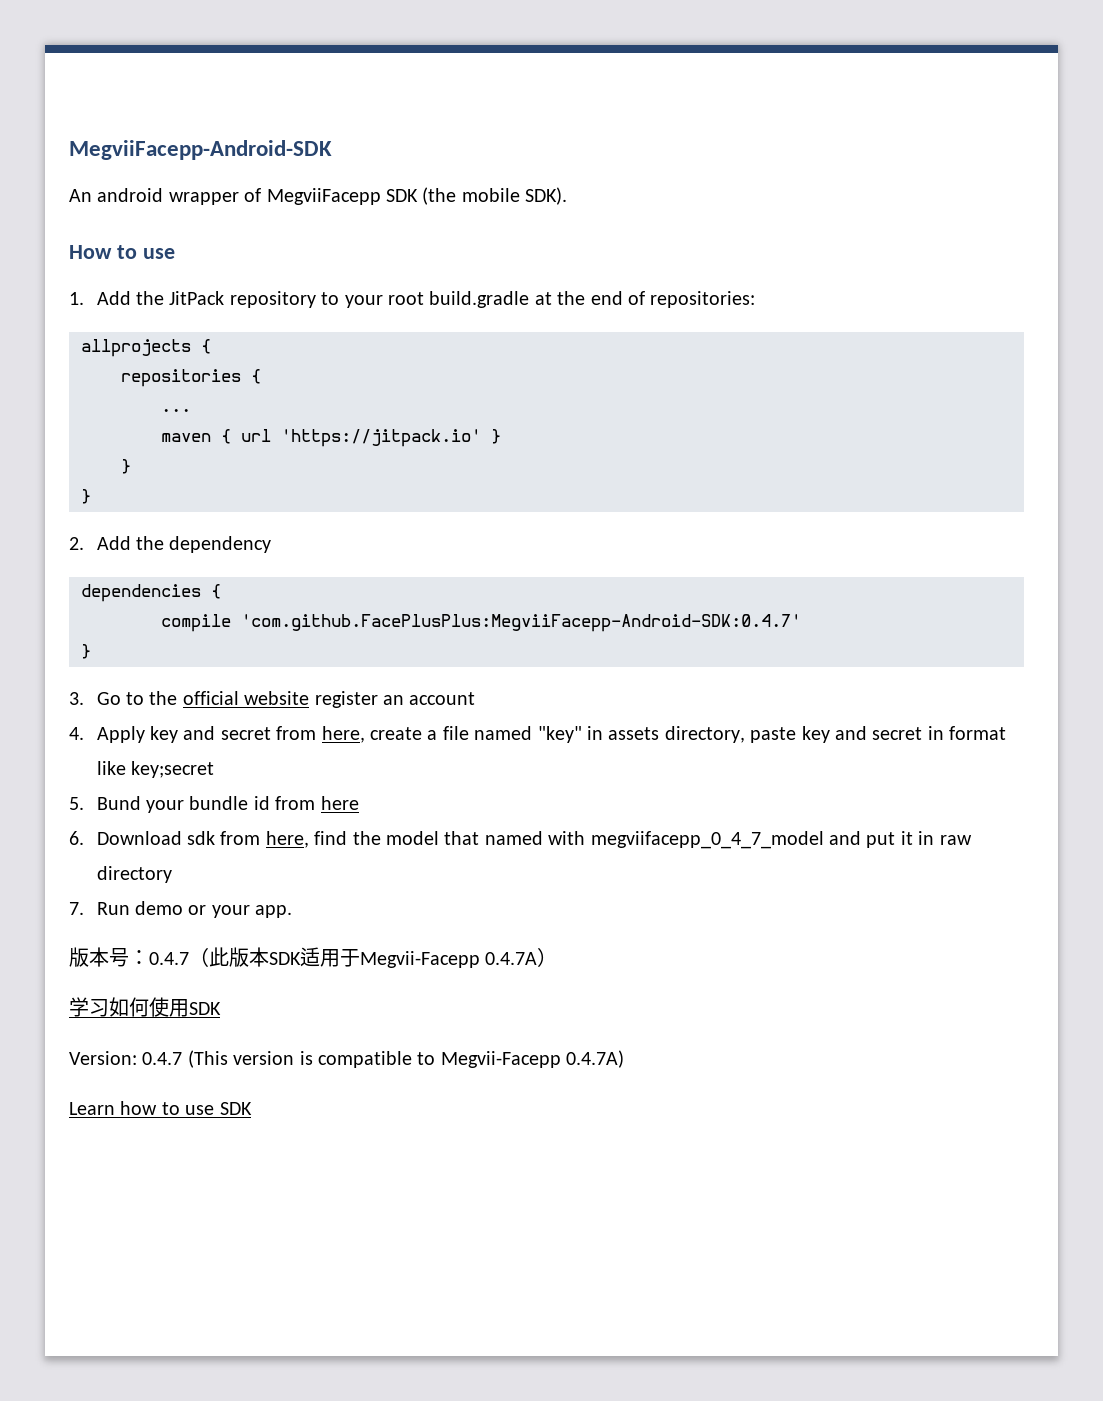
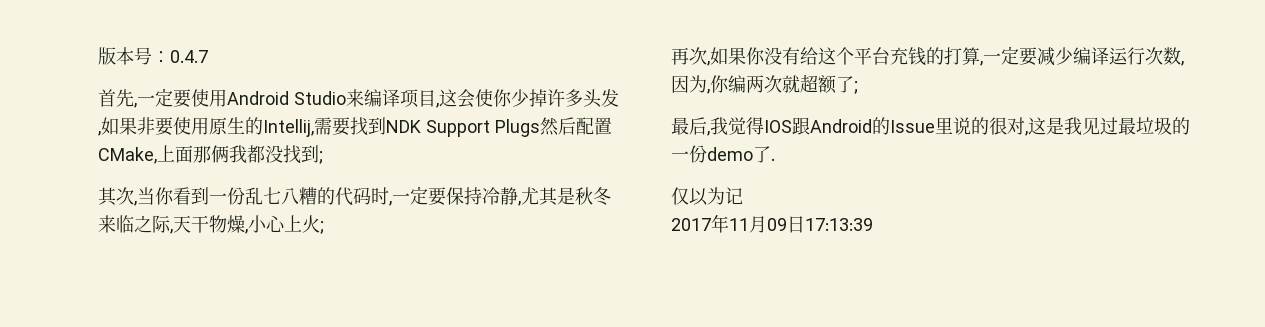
[69,140,332,160] [69,187,568,205] [69,245,175,259] [69,291,756,308] [81,339,211,357] [121,369,261,387] [161,408,191,412] [161,429,501,447] [121,459,131,474] [81,489,91,504] [69,536,272,553] [81,584,221,602] [161,614,801,632] [81,644,91,659] [69,691,476,708] [69,726,1007,743] [96,761,215,778] [69,796,359,813] [69,831,972,849] [96,866,172,883] [69,901,293,918] [69,947,558,968] [69,997,221,1017] [69,1050,625,1068] [69,1101,252,1115] MegviiFacepp-Android-SDK // An android wrapper of MegviiFacepp SDK (the mobile SDK). // How to use // 1. Add the JitPack repository to your root build.gradle at the end of repositories: // allprojects { // repositories { // ... // maven { url 'https://jitpack.io' } // } // } // 2. Add the dependency // dependencies { // compile 'com.github.FacePlusPlus:MegviiFacepp-Android-SDK:0.4.7' // } // 3. Go to the official website register an account // 4. Apply key and secret from here, create a file named "key" in assets directory, paste key and secret in format like key;secret // 5. Bund your bundle id from here // 6. Download sdk from here, find the model that named with megviifacepp_0_4_7_model and put it in raw directory // 7. Run demo or your app. // 版本号：0.4.7（此版本SDK适用于Megvii-Facepp 0.4.7A） // 学习如何使用SDK // Version: 0.4.7 (This version is compatible to Megvii-Facepp 0.4.7A) // Learn how to use SDK -> [98,47,208,65] [98,88,619,108] [98,117,612,137] [98,145,323,164] [98,186,611,206] [98,215,324,234] [671,46,1184,66] [671,74,858,94] [671,117,1190,136] [671,145,775,163] [671,187,743,206] [671,214,873,233] 版本号：0.4.7 // 首先,一定要使用Android Studio来编译项目,这会使你少掉许多头发,如果非要使用原生的Intellij,需要找到NDK Support Plugs然后配置CMake,上面那俩我都没找到; // 其次,当你看到一份乱七八糟的代码时,一定要保持冷静,尤其是秋冬来临之际,天干物燥,小心上火; // 再次,如果你没有给这个平台充钱的打算,一定要减少编译运行次数,因为,你编两次就超额了; // 最后,我觉得IOS跟Android的Issue里说的很对,这是我见过最垃圾的一份demo了. // 仅以为记 // 2017年11月09日17:13:39

